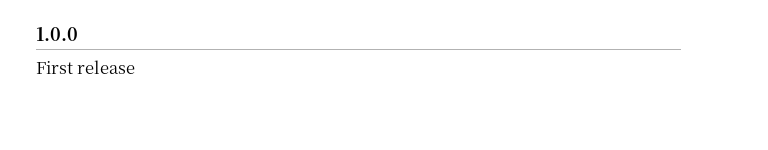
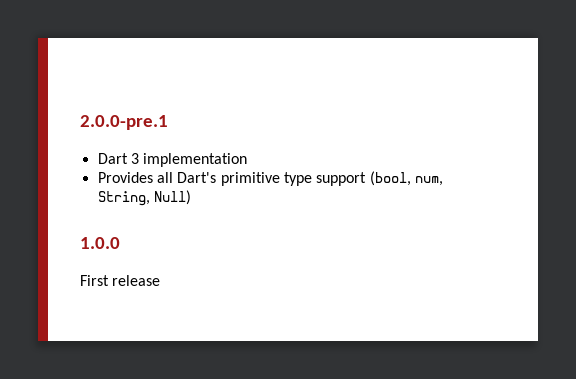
(36, 34) none -> [80,115,168,130] [97,153,248,167] [97,171,443,186] [97,190,191,206] 2.0.0-pre.1 // Dart 3 implementation // Provides all Dart's primitive type support (bool, num, String, Null) //

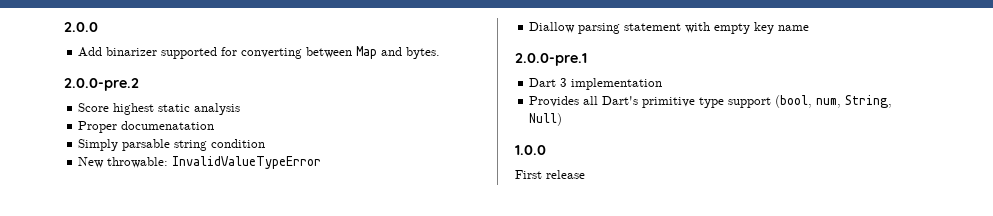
(80, 122) none -> [64,22,98,32] [78,46,441,59] [64,78,139,91] [78,103,241,115] [78,121,215,133] [78,139,266,151] [78,156,322,169] [529,22,810,34] 2.0.0 // Add binarizer supported for converting between Map and bytes. // 2.0.0-pre.2 // Score highest static analysis // Proper documenatation // Simply parsable string condition // New throwable: InvalidValueTypeError // Diallow parsing statement with empty key name //

